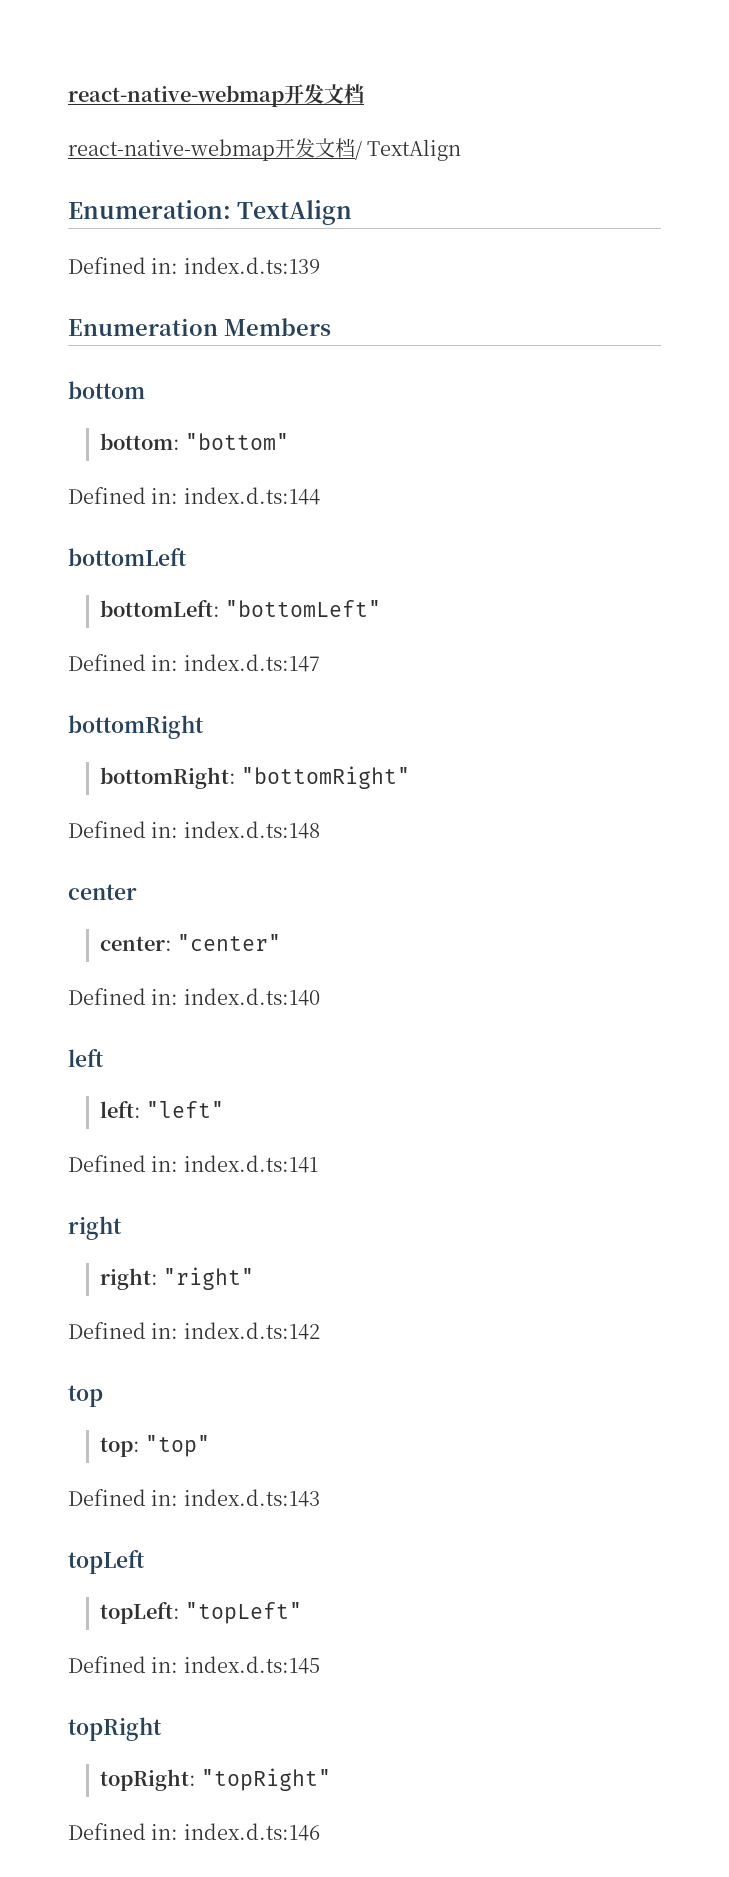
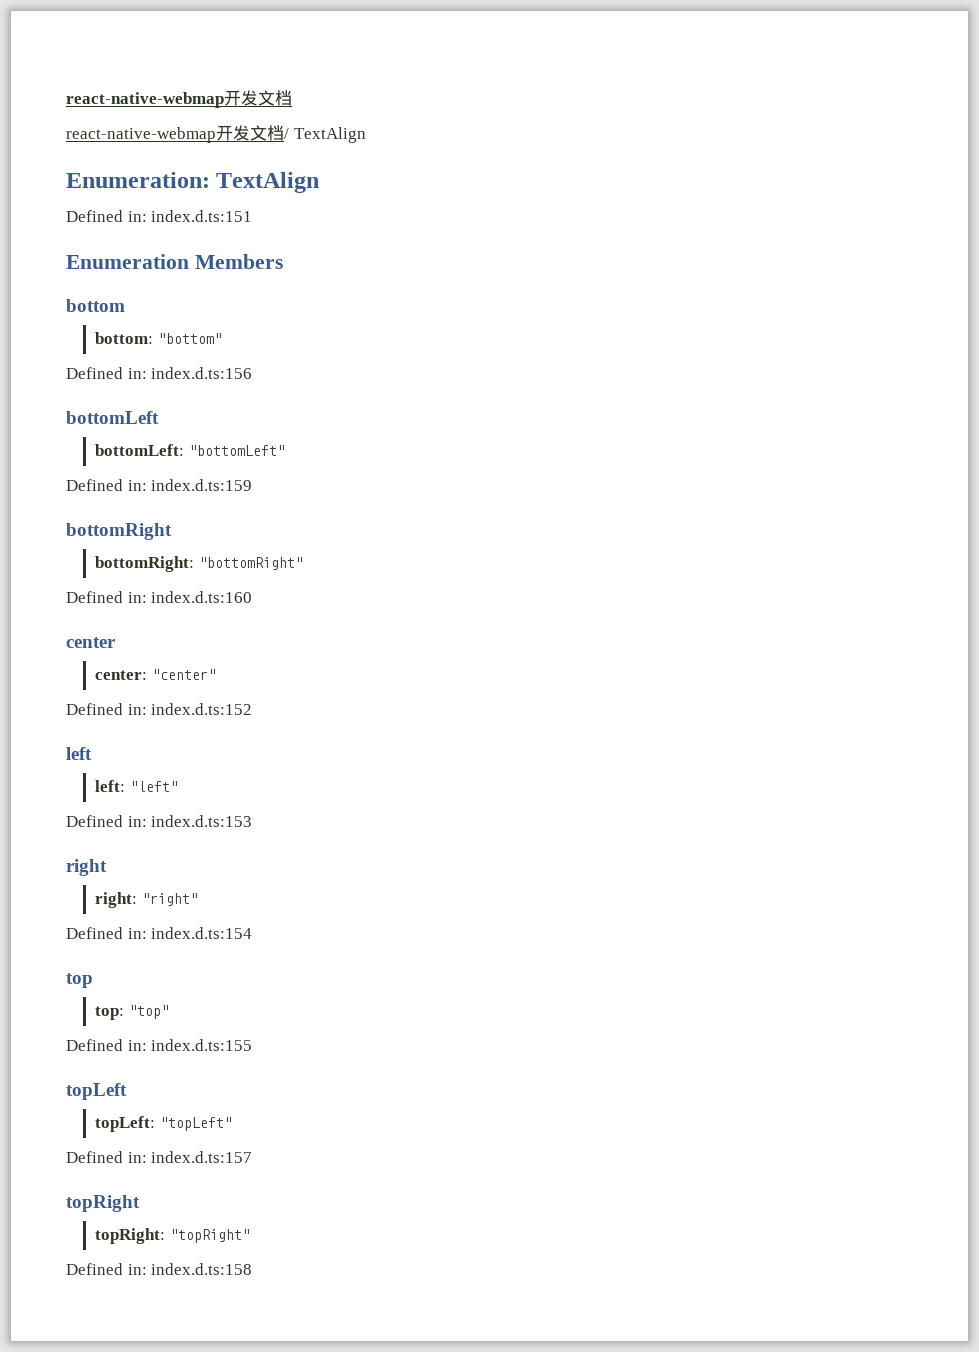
[183,257,320,274] index.d.ts:139 -> [151,210,253,222] index.d.ts:151
[183,487,320,505] index.d.ts:144 -> [151,367,253,379] index.d.ts:156
[183,654,320,672] index.d.ts:147 -> [151,479,253,491] index.d.ts:159
[183,821,320,839] index.d.ts:148 -> [151,591,253,603] index.d.ts:160
[183,988,320,1006] index.d.ts:140 -> [151,703,253,715] index.d.ts:152
[183,1155,318,1173] index.d.ts:141 -> [151,815,253,827] index.d.ts:153
[183,1322,320,1340] index.d.ts:142 -> [151,927,253,939] index.d.ts:154
[183,1489,320,1507] index.d.ts:143 -> [151,1039,253,1051] index.d.ts:155
[183,1656,320,1674] index.d.ts:145 -> [151,1151,253,1163] index.d.ts:157
[183,1823,320,1841] index.d.ts:146 -> [151,1263,253,1275] index.d.ts:158

